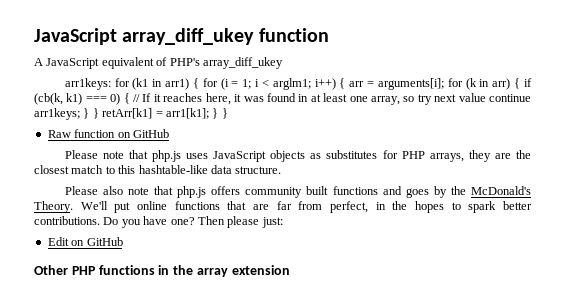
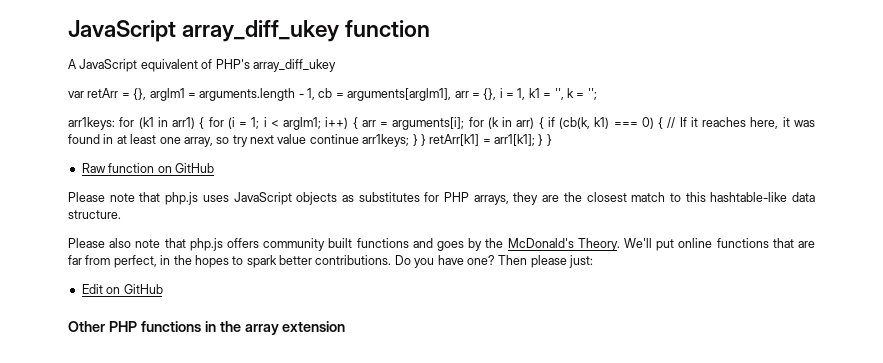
(283, 63) none -> [68,88,597,101] // var retArr = {}, arglm1 = arguments.length - 1, cb = arguments[arglm1], arr = {}, i = 1, k1 = '', k = '';

